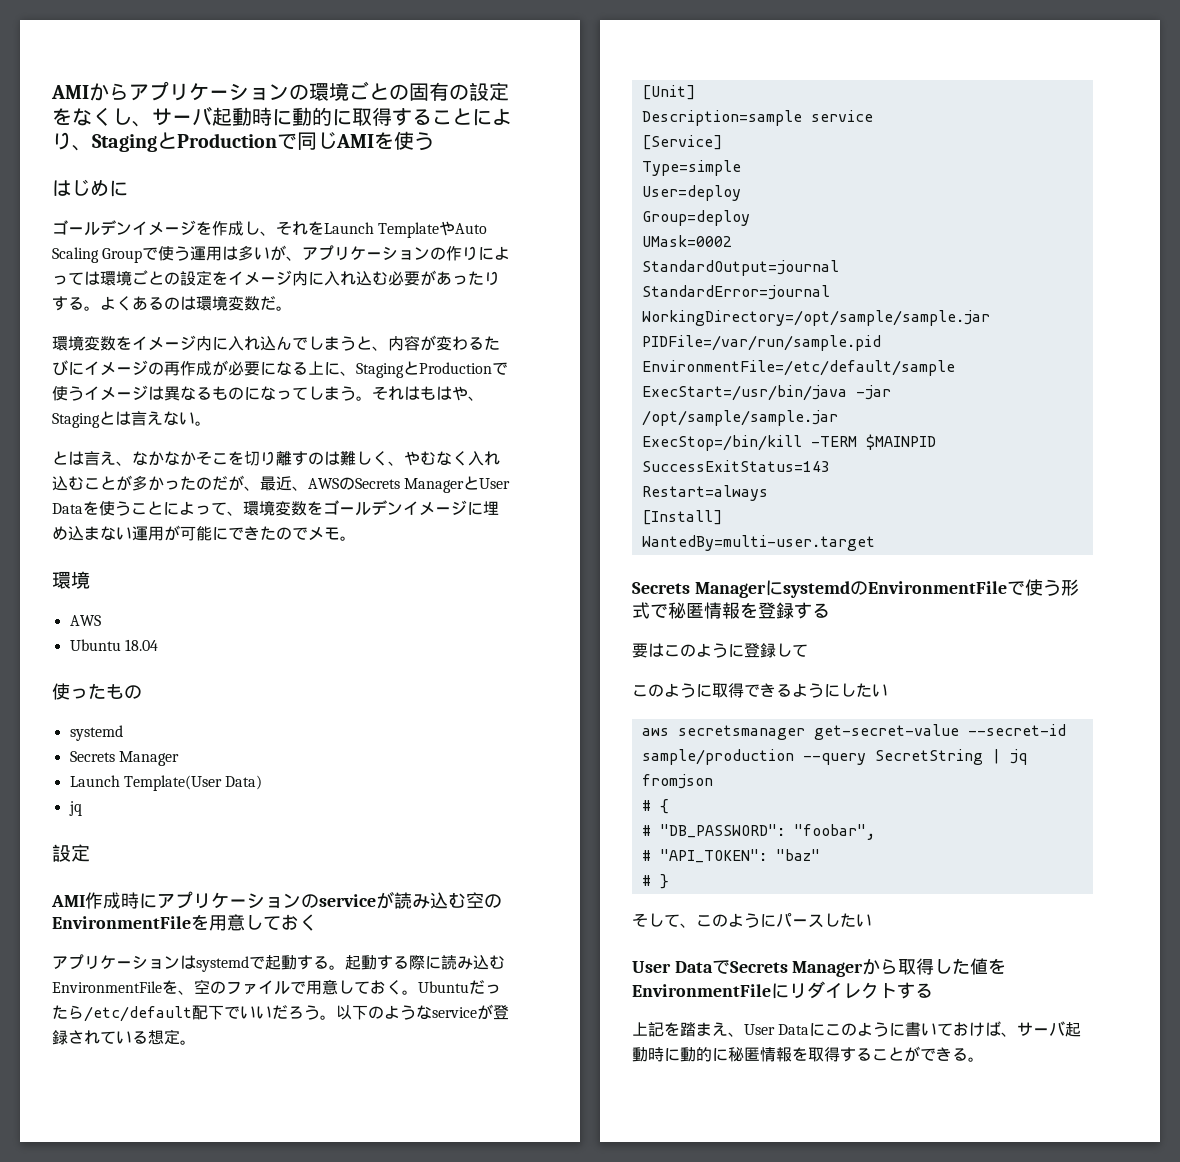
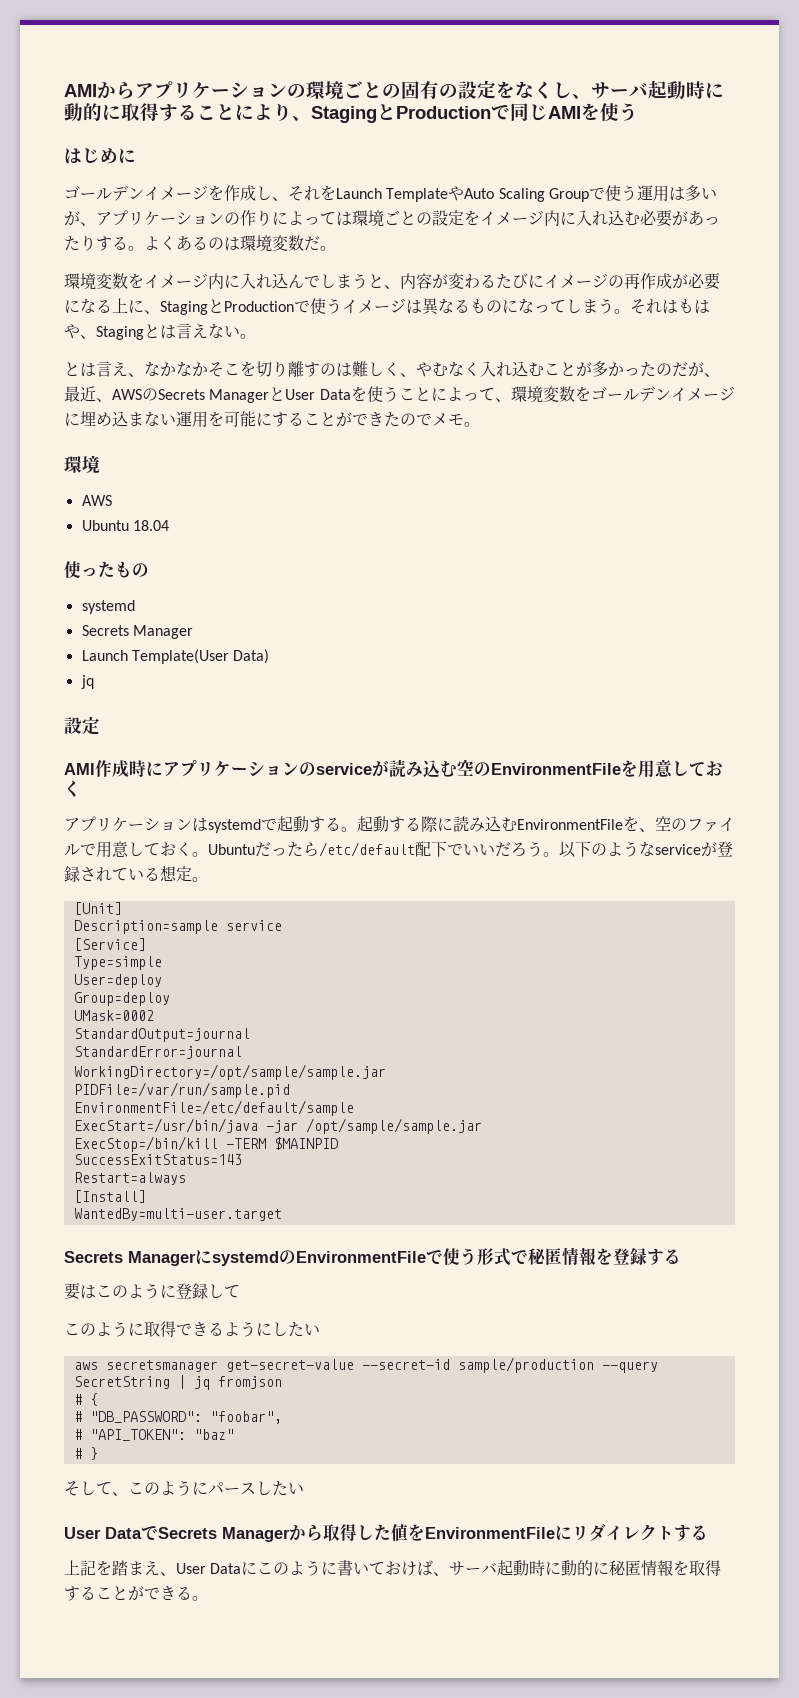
[164,525,228,541] が可能に -> [208,411,352,427] を可能にすることが

